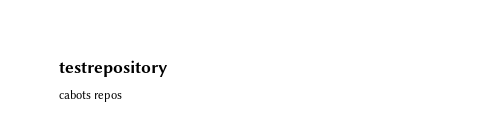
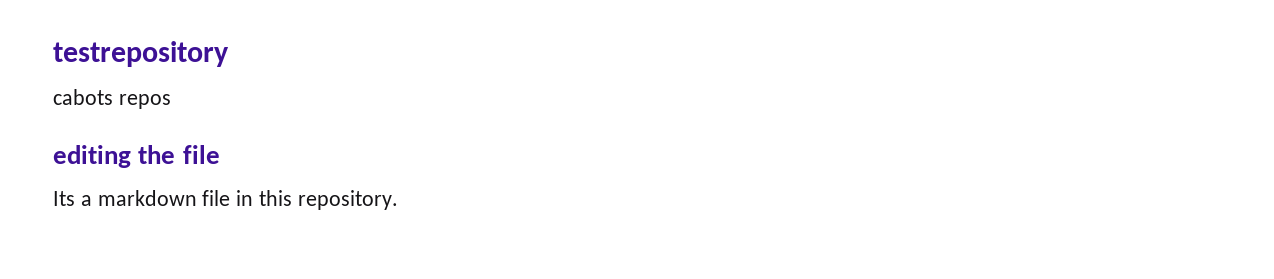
(123, 97) none -> [53,145,220,168] [53,190,398,210] // editing the file // Its a markdown file in this repository.

